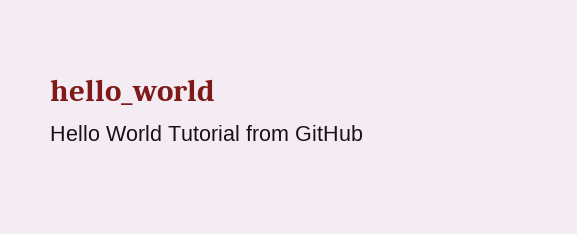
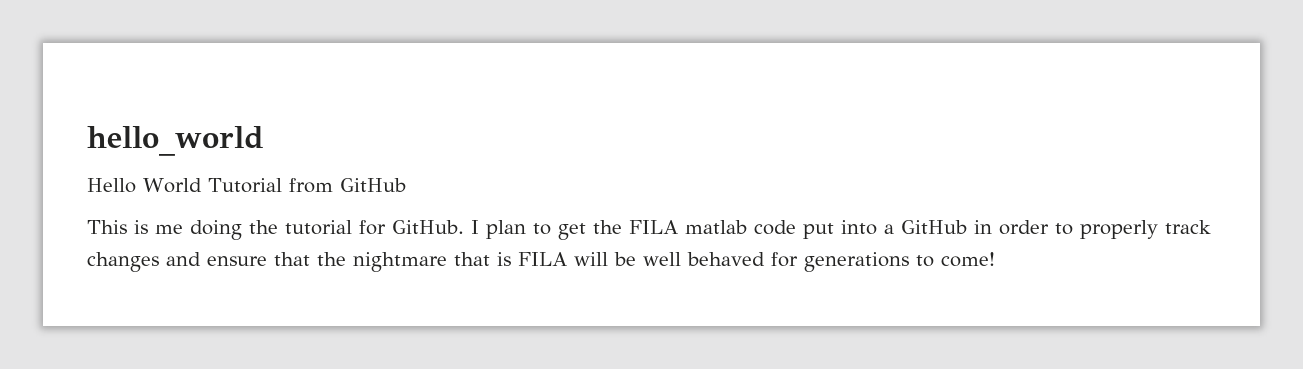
(363, 133) none -> [87,220,1211,240] [87,252,995,272] // This is me doing the tutorial for GitHub. I plan to get the FILA matlab code put into a GitHub in order to properly track changes and ensure that the nightmare that is FILA will be well behaved for generations to come!

